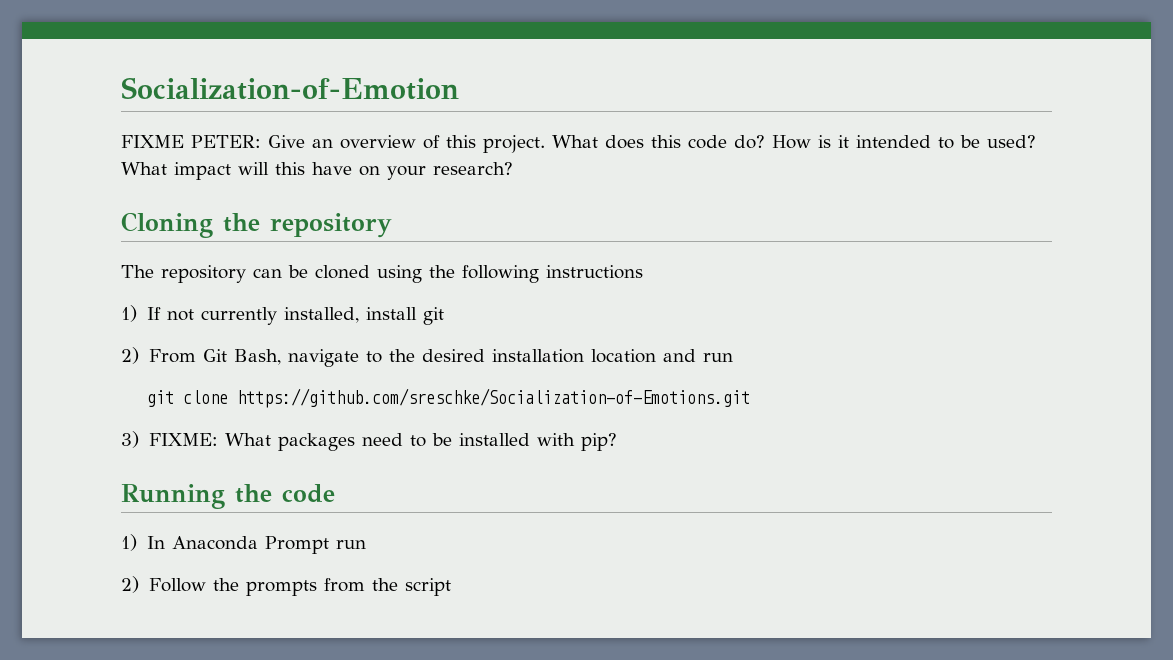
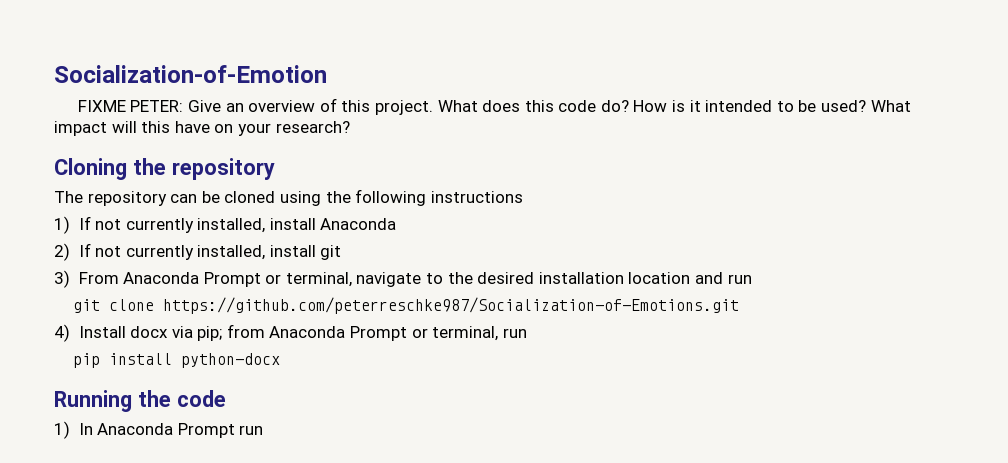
[422,307,444,325] [121,347,281,365] git // 2) From Git Bash, -> [320,218,397,230] [54,243,342,261] [54,270,352,288] Anaconda // 2) If not currently installed, install git // 3) From Anaconda Prompt or terminal,
[236,388,750,408] [121,431,617,451] https://github.com/sreschke/Socialization-of-Emotions.git // 3) FIXME: What packages need to be installed with pip? -> [163,297,740,314] [54,324,527,342] [73,353,281,368] https://github.com/peterreschke987/Socialization-of-Emotions.git // 4) Install docx via pip; from Anaconda Prompt or terminal, run // pip install python-docx
[121,576,451,596] // 2) Follow the prompts from the script -> (264, 430) none

